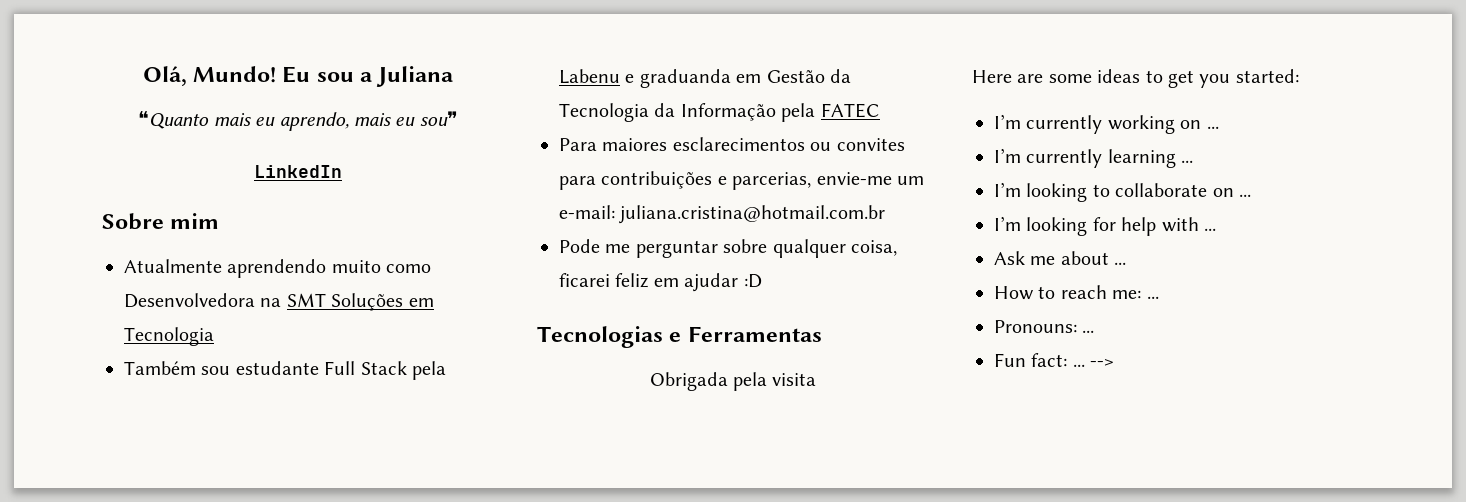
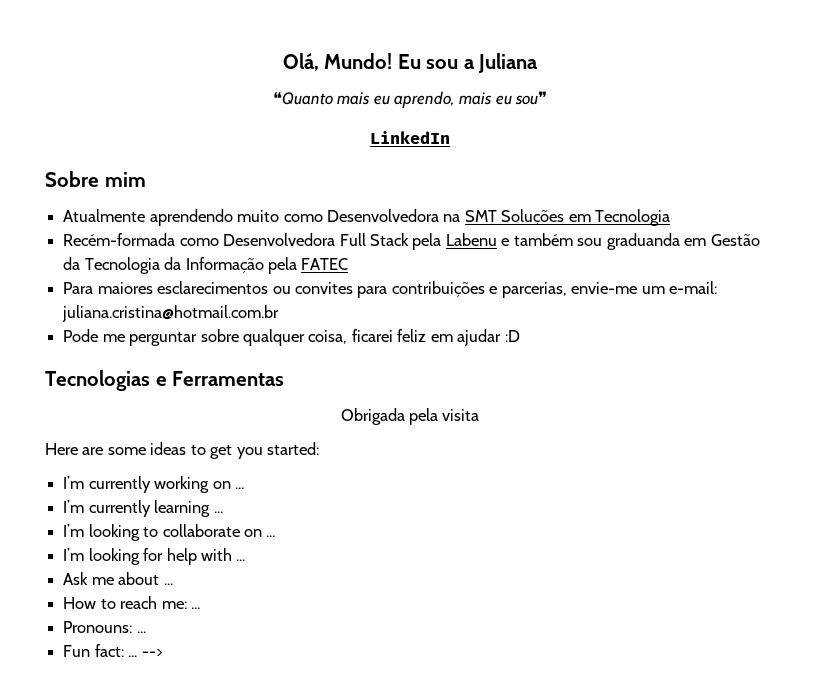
[124,361,319,375] Também sou estudante -> [63,233,336,246] Recém-formada como Desenvolvedora
(635, 78) none -> [513,233,603,246] também sou

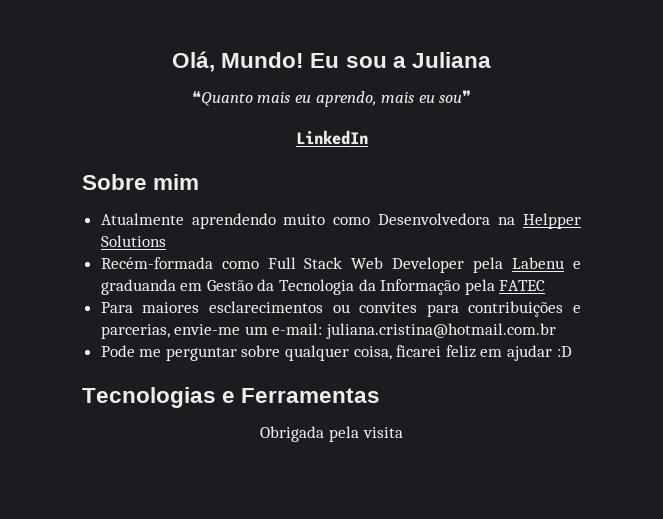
[464,209,671,226] SMT Soluções em Tecnologia -> [523,213,581,229] [100,235,166,247] Helpper Solutions
[223,233,336,246] Desenvolvedora -> (259, 265) none
(409, 239) none -> [351,257,465,273] Web Developer
[513,233,603,246] também sou -> (582, 265) none
[45,442,320,459] [63,476,244,493] [63,500,223,517] [63,524,276,541] [63,548,246,565] [63,572,173,585] [63,596,200,609] [63,621,146,633] [63,644,163,657] // Here are some ideas to get you started: // I’m currently working on ... // I’m currently learning ... // I’m looking to collaborate on ... // I’m looking for help with ... // Ask me about ... // How to reach me: ... // Pronouns: ... // Fun fact: ... --> -> (403, 432) none

